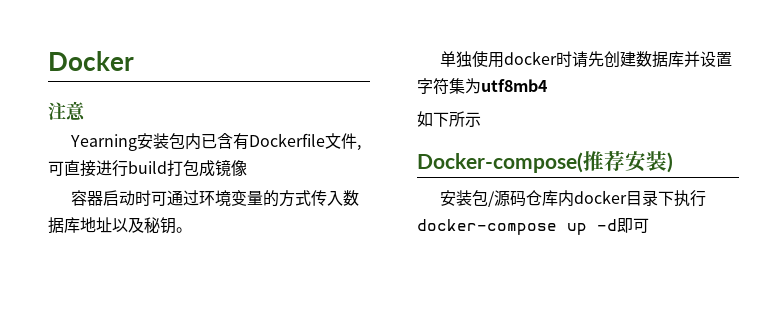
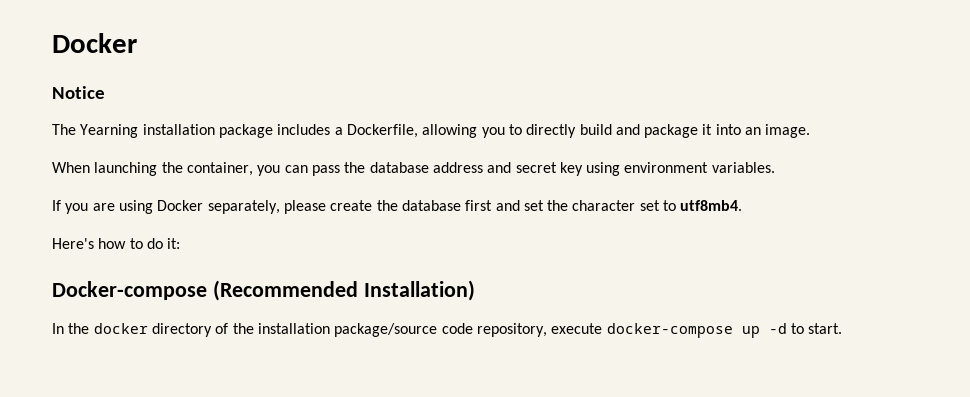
[48,101,85,121] [69,133,361,151] [48,159,247,177] [70,190,359,207] [48,217,192,234] [439,51,732,68] [417,78,547,95] [417,111,481,127] [417,151,673,173] [439,190,706,207] 注意 // Yearning安装包内已含有Dockerfile文件,可直接进行build打包成镜像 // 容器启动时可通过环境变量的方式传入数据库地址以及秘钥。 // 单独使用docker时请先创建数据库并设置字符集为utf8mb4 // 如下所示 // Docker-compose(推荐安装) // 安装包/源码仓库内docker目录下执行 -> [52,86,105,99] [52,124,811,138] [52,162,775,176] [52,200,743,214] [52,238,181,249] [52,280,475,301] [52,323,603,337] Notice // The Yearning installation package includes a Dockerfile, allowing you to directly build and package it into an image. // When launching the container, you can pass the database address and secret key using environment variables. // If you are using Docker separately, please create the database first and set the character set to utf8mb4. // Here's how to do it: // Docker-compose (Recommended Installation) // In the docker directory of the installation package/source code repository, execute
[617,218,649,233] 即可 -> [790,323,843,334] to start.

